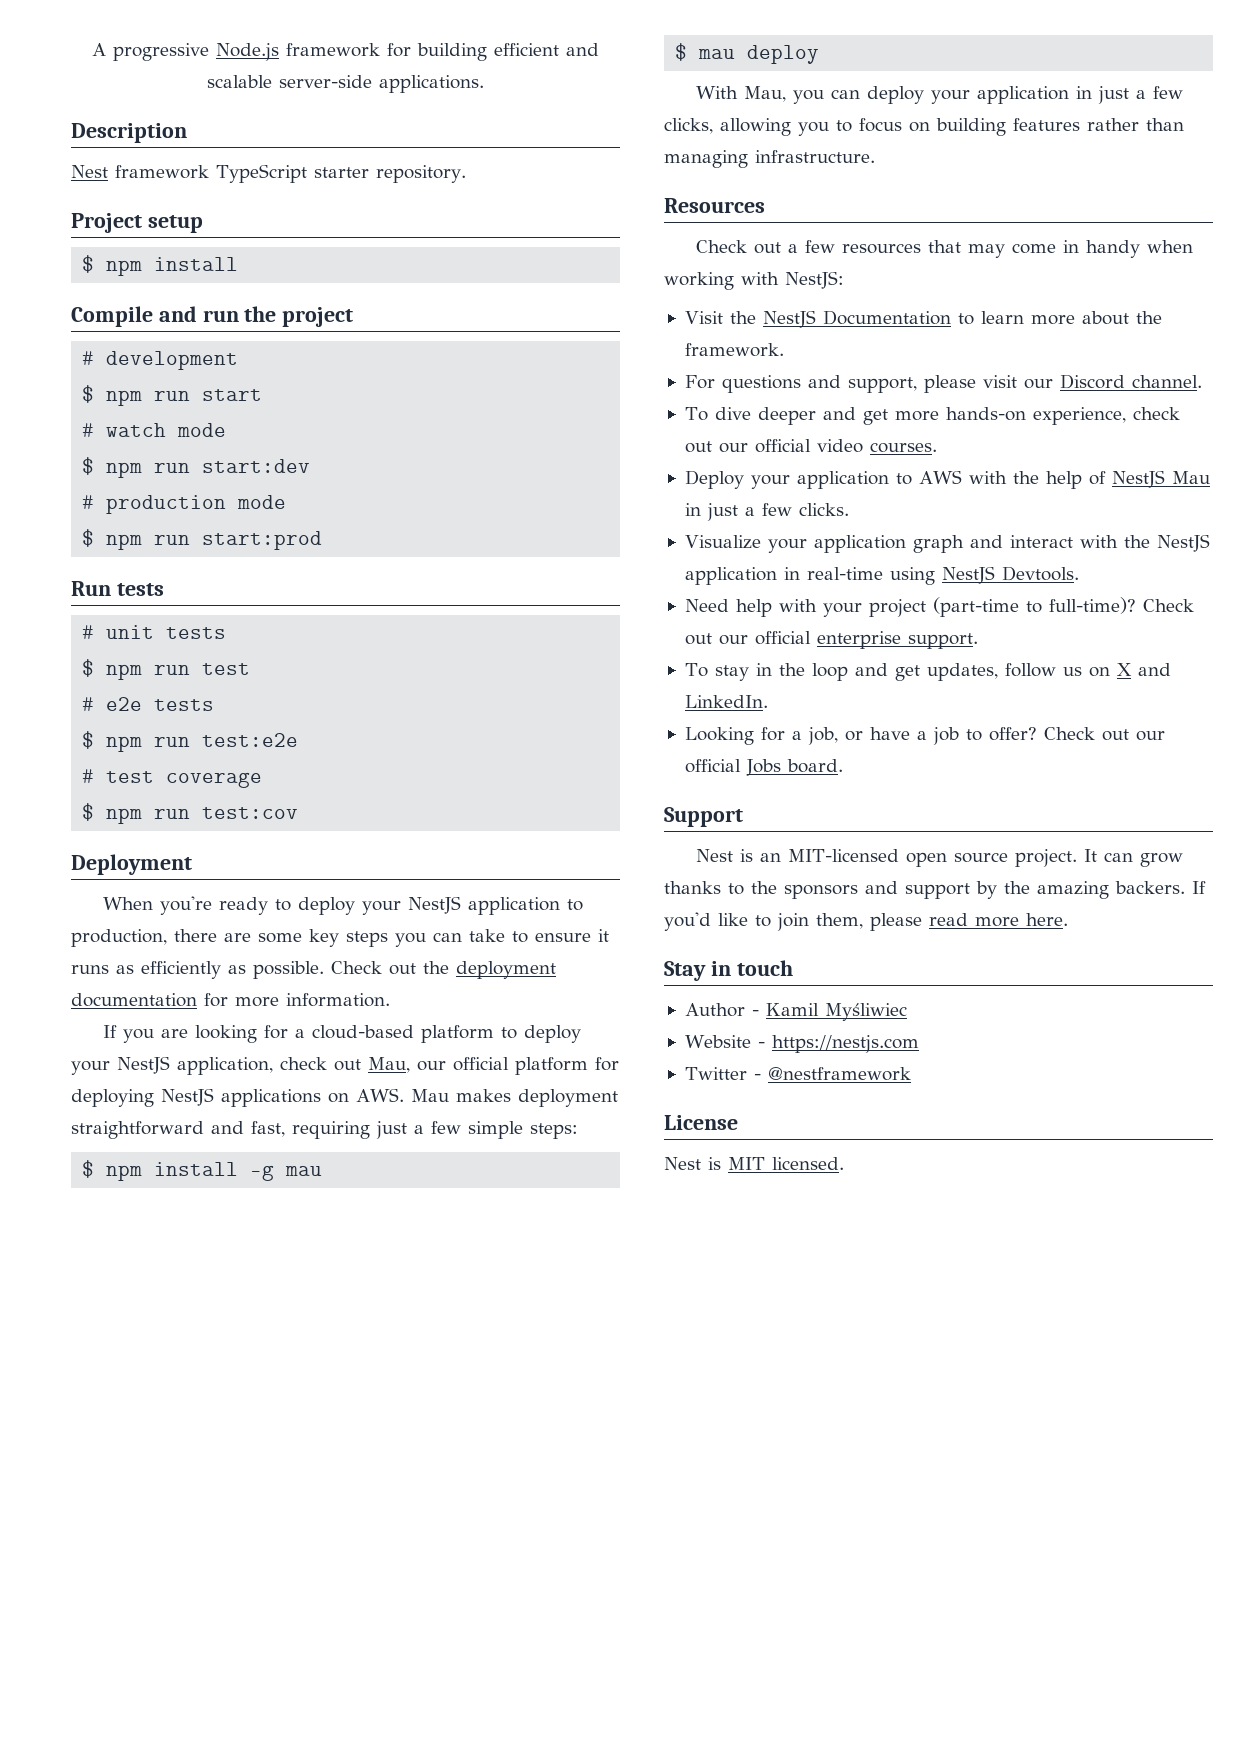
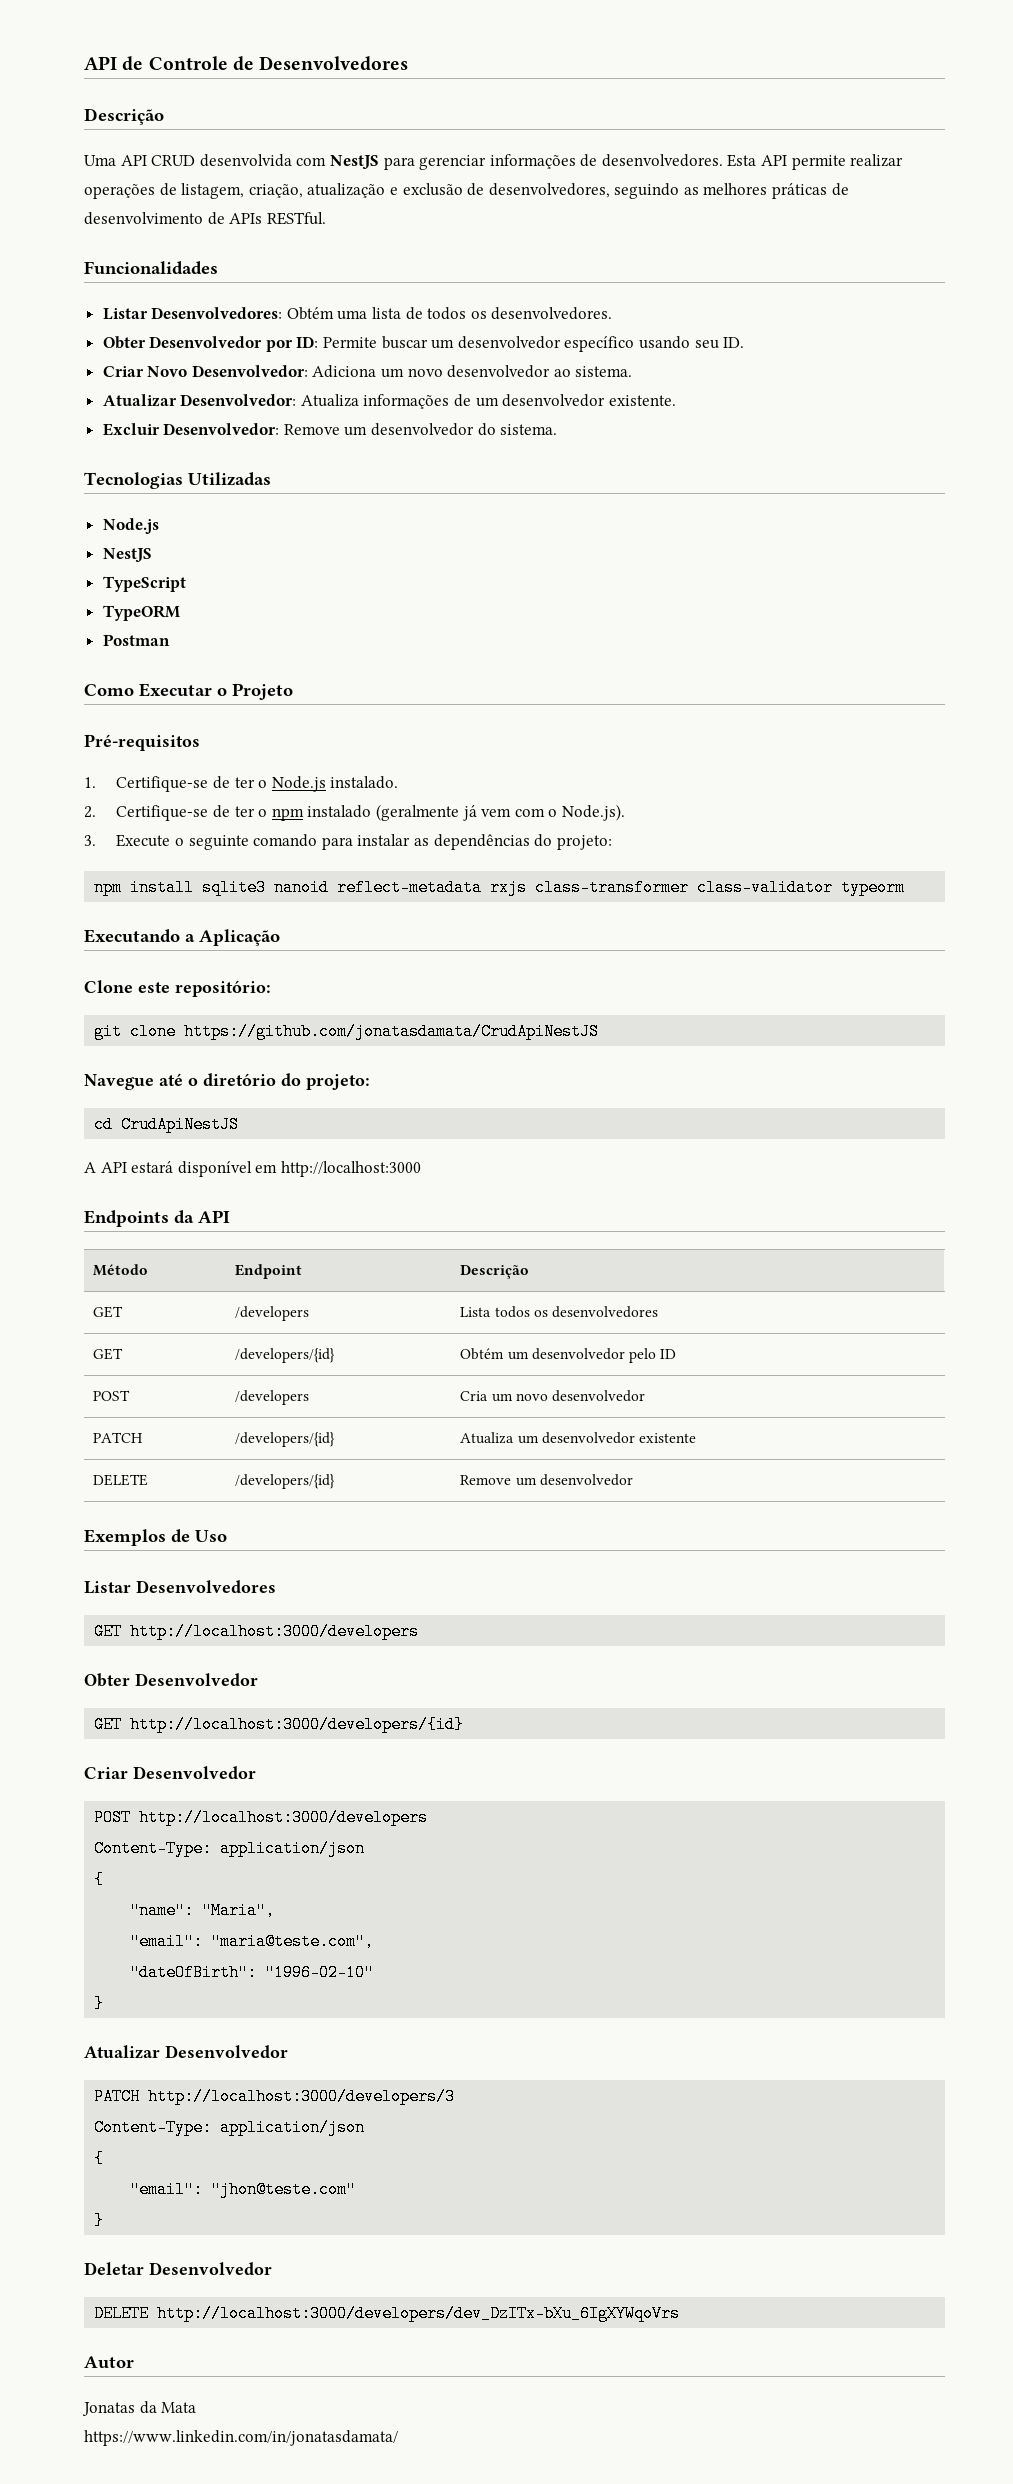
[92,43,599,61] [207,75,484,93] [71,123,187,143] [71,164,466,183] [71,213,203,233] [82,255,239,276] [71,306,354,327] [82,351,239,370] [82,385,263,406] [82,423,227,437] [82,457,311,478] [82,495,287,514] [82,529,323,550] [71,581,164,596] [82,625,227,639] [82,659,251,680] [82,697,215,711] [82,731,299,752] [82,769,263,788] [82,803,299,824] [71,854,192,875] [103,896,584,915] [71,929,609,947] [71,961,556,979] [71,993,390,1007] [103,1025,582,1043] [71,1056,619,1075] [71,1088,618,1107] [71,1121,578,1139] [82,1160,323,1181] [675,43,820,64] [696,86,1184,104] [664,118,1184,136] [664,150,875,168] [664,198,765,213] [696,240,1194,258] [664,271,844,290] [684,310,1162,328] [684,343,784,357] [684,374,1202,393] [684,407,1180,425] [684,439,937,453] [684,470,1210,489] [684,503,849,521] [684,534,1210,553] [684,566,1079,585] [684,597,1194,617] [684,631,978,649] [684,663,1171,681] [684,695,768,708] [684,727,1165,745] [684,759,843,776] [664,807,743,827] [696,849,1184,867] [664,881,1206,899] [664,912,1068,931] [664,960,793,981] [684,1003,907,1021] [684,1035,919,1053] [684,1067,911,1081] [664,1115,738,1130] [664,1157,844,1170] A progressive Node.js framework for building efficient and scalable server-side applications. // Description // Nest framework TypeScript starter repository. // Project setup // $ npm install // Compile and run the project // # development // $ npm run start // # watch mode // $ npm run start:dev // # production mode // $ npm run start:prod // Run tests // # unit tests // $ npm run test // # e2e tests // $ npm run test:e2e // # test coverage // $ npm run test:cov // Deployment // When you're ready to deploy your NestJS application to production, there are some key steps you can take to ensure it runs as efficiently as possible. Check out the deployment documentation for more information. // If you are looking for a cloud-based platform to deploy your NestJS application, check out Mau, our official platform for deploying NestJS applications on AWS. Mau makes deployment straightforward and fast, requiring just a few simple steps: // $ npm install -g mau // $ mau deploy // With Mau, you can deploy your application in just a few clicks, allowing you to focus on building features rather than managing infrastructure. // Resources // Check out a few resources that may come in handy when working with NestJS: // Visit the NestJS Documentation to learn more about the framework. // For questions and support, please visit our Discord channel. // To dive deeper and get more hands-on experience, check out our official video courses. // Deploy your application to AWS with the help of NestJS Mau in just a few clicks. // Visualize your application graph and interact with the NestJS application in real-time using NestJS Devtools. // Need help with your project (part-time to full-time)? Check out our official enterprise support. // To stay in the loop and get updates, follow us on X and LinkedIn. // Looking for a job, or have a job to offer? Check out our official Jobs board. // Support // Nest is an MIT-licensed open source project. It can grow thanks to the sponsors and support by the amazing backers. If you'd like to join them, please read more here. // Stay in touch // Author - Kamil Myśliwiec // Website - https://nestjs.com // Twitter - @nestframework // License // Nest is MIT licensed. -> [84,56,409,71] [84,108,164,125] [84,154,904,170] [84,183,849,199] [84,212,326,225] [84,261,218,275] [102,307,613,320] [102,336,745,352] [102,365,633,378] [102,394,676,409] [102,423,558,436] [84,472,271,489] [102,518,159,534] [102,548,152,563] [102,576,186,592] [102,605,180,621] [102,634,170,646] [84,683,293,700] [84,734,200,751] [84,776,399,792] [84,804,625,821] [84,834,612,850] [94,879,906,896] [84,929,280,946] [84,980,271,997] [94,1023,600,1040] [84,1073,370,1090] [94,1116,240,1133] [84,1161,421,1177] [84,1210,230,1227] [93,1264,149,1276] [235,1264,303,1279] [460,1265,530,1279] [93,1306,124,1318] [235,1306,310,1321] [460,1306,658,1318] [93,1348,124,1360] [235,1348,336,1363] [460,1348,677,1363] [93,1390,131,1401] [235,1390,310,1405] [460,1390,645,1402] [93,1432,144,1443] [235,1432,336,1447] [460,1432,696,1444] [93,1474,149,1486] [235,1474,336,1489] [460,1474,633,1486] [84,1529,227,1546] [84,1580,276,1594] [94,1623,420,1640] [84,1673,258,1687] [94,1716,465,1733] [84,1766,256,1779] [94,1809,429,1826] [94,1840,366,1857] [94,1871,105,1888] [130,1902,276,1919] [130,1933,375,1950] [130,1964,375,1981] [94,1995,105,2012] [84,2045,288,2059] [94,2088,456,2105] [94,2119,366,2136] [94,2150,105,2167] [130,2181,357,2198] [94,2212,105,2229] [84,2262,272,2275] [94,2305,681,2322] [84,2356,134,2369] [82,2401,197,2416] [84,2430,398,2446] API de Controle de Desenvolvedores // Descrição // Uma API CRUD desenvolvida com NestJS para gerenciar informações de desenvolvedores. Esta API permite realizar operações de listagem, criação, atualização e exclusão de desenvolvedores, seguindo as melhores práticas de desenvolvimento de APIs RESTful. // Funcionalidades // Listar Desenvolvedores: Obtém uma lista de todos os desenvolvedores. // Obter Desenvolvedor por ID: Permite buscar um desenvolvedor específico usando seu ID. // Criar Novo Desenvolvedor: Adiciona um novo desenvolvedor ao sistema. // Atualizar Desenvolvedor: Atualiza informações de um desenvolvedor existente. // Excluir Desenvolvedor: Remove um desenvolvedor do sistema. // Tecnologias Utilizadas // Node.js // NestJS // TypeScript // TypeORM // Postman // Como Executar o Projeto // Pré-requisitos // 1. Certifique-se de ter o Node.js instalado. // 2. Certifique-se de ter o npm instalado (geralmente já vem com o Node.js). // 3. Execute o seguinte comando para instalar as dependências do projeto: // npm install sqlite3 nanoid reflect-metadata rxjs class-transformer class-validator typeorm // Executando a Aplicação // Clone este repositório: // git clone https://github.com/jonatasdamata/CrudApiNestJS // Navegue até o diretório do projeto: // cd CrudApiNestJS // A API estará disponível em http://localhost:3000 // Endpoints da API // Método | Endpoint | Descrição // GET | /developers | Lista todos os desenvolvedores // GET | /developers/{id} | Obtém um desenvolvedor pelo ID // POST | /developers | Cria um novo desenvolvedor // PATCH | /developers/{id} | Atualiza um desenvolvedor existente // DELETE | /developers/{id} | Remove um desenvolvedor // Exemplos de Uso // Listar Desenvolvedores // GET http://localhost:3000/developers // Obter Desenvolvedor // GET http://localhost:3000/developers/{id} // Criar Desenvolvedor // POST http://localhost:3000/developers // Content-Type: application/json // { // "name": "Maria", // "email": "maria@teste.com", // "dateOfBirth": "1996-02-10" // } // Atualizar Desenvolvedor // PATCH http://localhost:3000/developers/3 // Content-Type: application/json // { // "email": "jhon@teste.com" // } // Deletar Desenvolvedor // DELETE http://localhost:3000/developers/dev_DzITx-bXu_6IgXYWqoVrs // Autor // Jonatas da Mata // https://www.linkedin.com/in/jonatasdamata/

